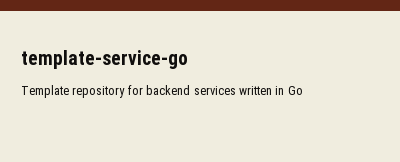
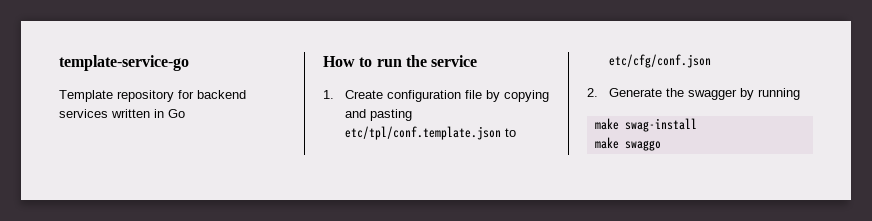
(303, 90) none -> [323,55,478,67] [323,90,549,102] [344,109,412,121] [344,126,516,140] [608,54,711,68] [587,88,800,100] [594,118,697,132] [594,137,661,151] // How to run the service // 1. Create configuration file by copying and pasting etc/tpl/conf.template.json to etc/cfg/conf.json // 2. Generate the swagger by running // make swag-install // make swaggo

